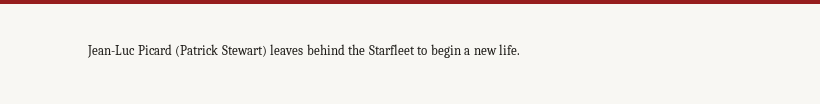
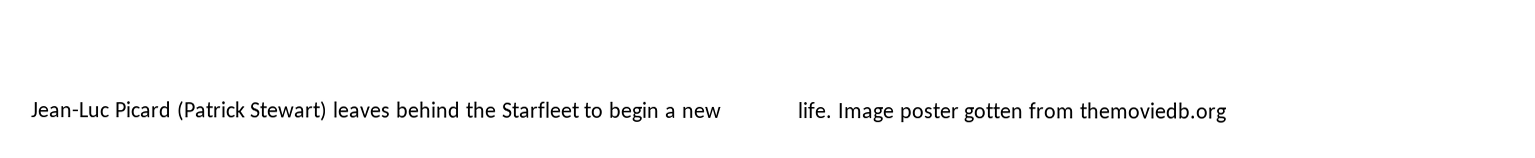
(521, 49) none -> [836,102,1227,123] Image poster gotten from themoviedb.org

